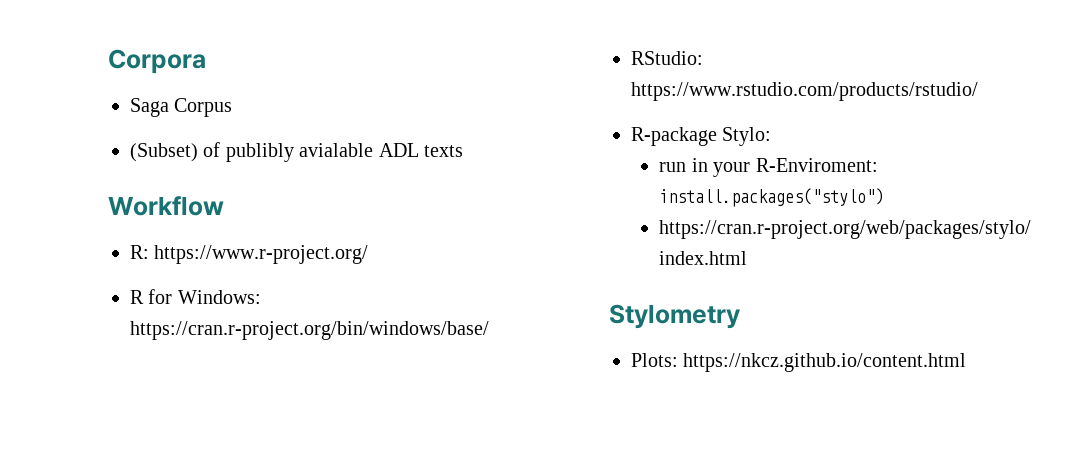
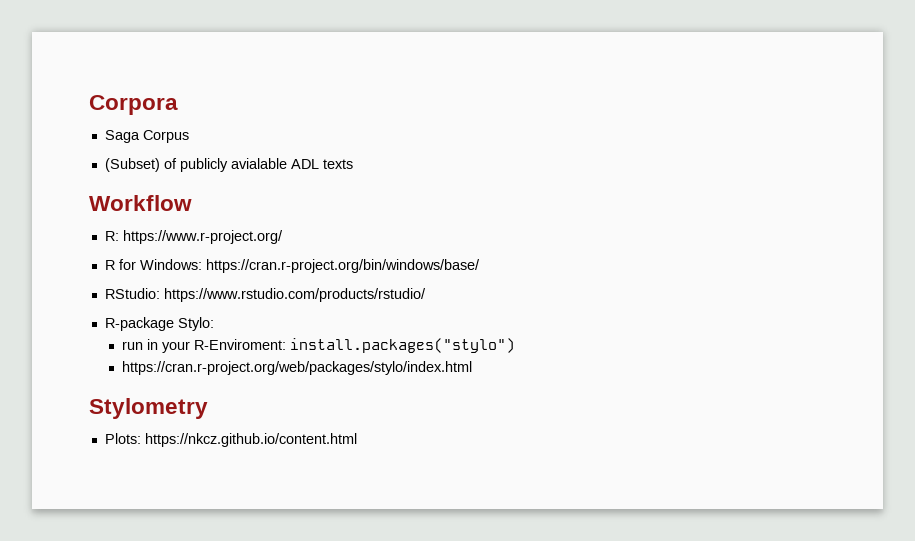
[225,143,294,162] publibly -> [179,158,228,172] publicly

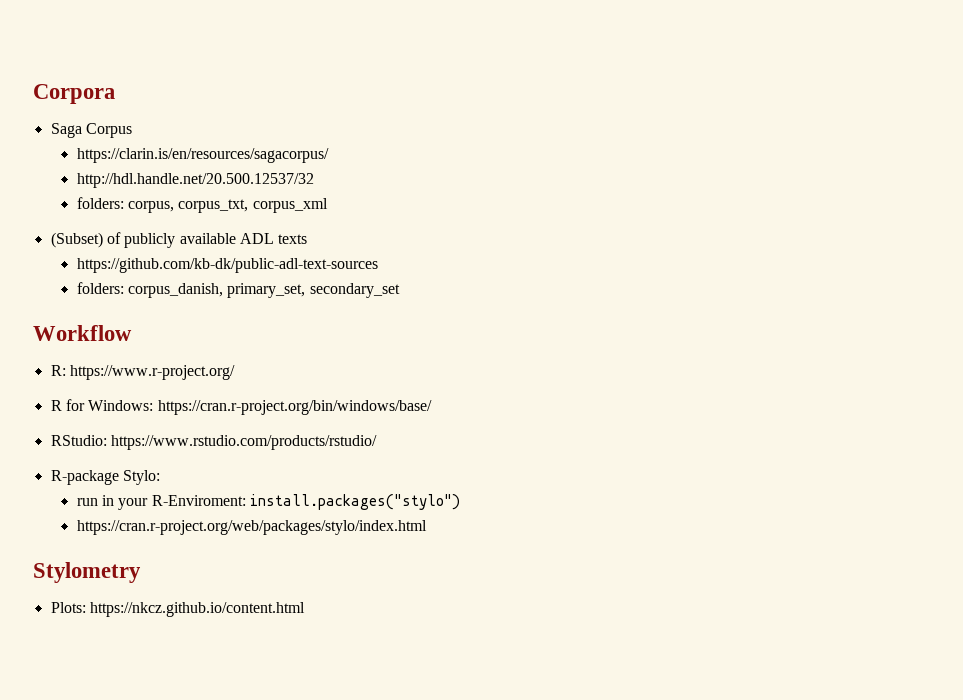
(189, 136) none -> [76,148,329,163] [76,173,314,188] [76,197,328,213] // https://clarin.is/en/resources/sagacorpus/ // http://hdl.handle.net/20.500.12537/32 // folders: corpus, corpus_txt, corpus_xml
[230,158,287,169] avialable -> [179,233,236,244] available
(353, 164) none -> [76,258,378,273] [76,282,400,298] // https://github.com/kb-dk/public-adl-text-sources // folders: corpus_danish, primary_set, secondary_set

